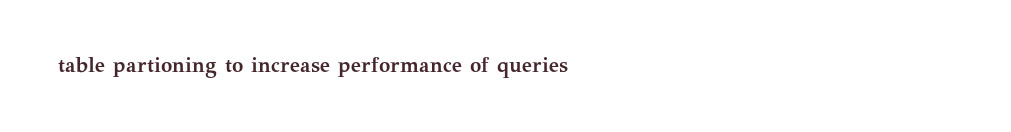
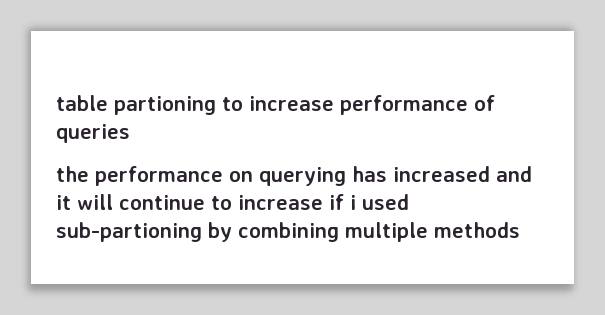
(568, 67) none -> [56,166,532,186] [56,194,409,210] [56,222,520,242] // the performance on querying has increased and it will continue to increase if i used sub-partioning by combining multiple methods

